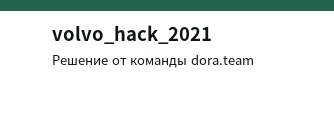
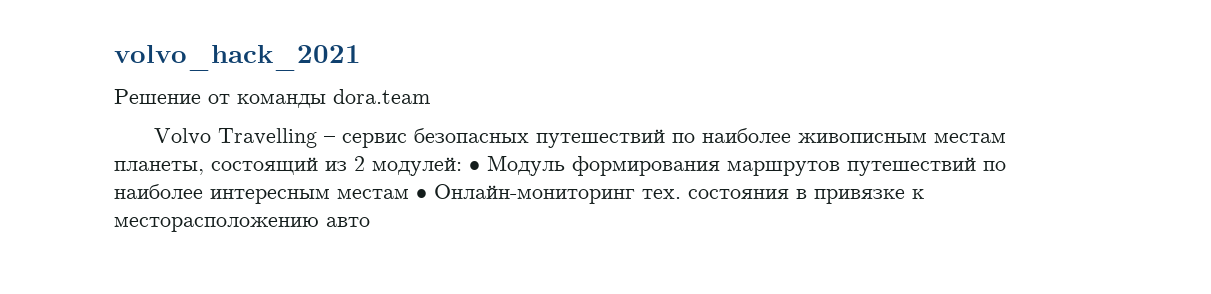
(254, 59) none -> [154,128,1007,148] [114,155,1006,176] [114,184,924,204] [114,217,370,232] // Volvo Travelling – сервис безопасных путешествий по наиболее живописным местам планеты, состоящий из 2 модулей: • Модуль формирования маршрутов путешествий по наиболее интересным местам • Онлайн-мониторинг тех. состояния в привязке к месторасположению авто

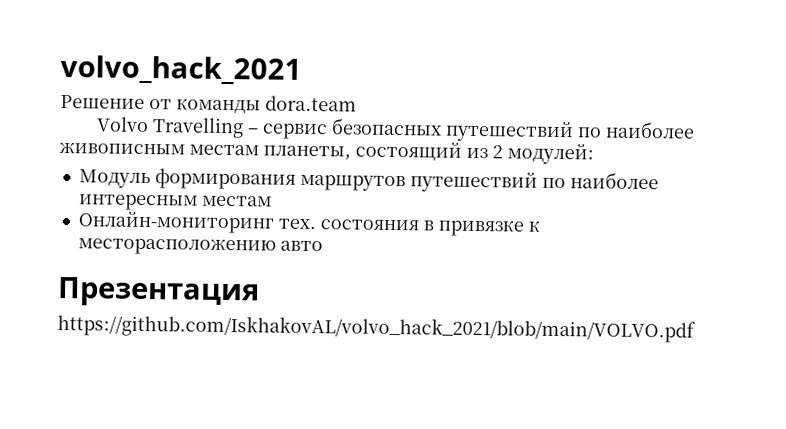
[469,161,480,171] • -> (594, 154) //
[416,189,427,199] • -> (272, 201) //
(370, 222) none -> [57,276,260,308] [57,313,696,343] // Презентация // https://github.com/IskhakovAL/volvo_hack_2021/blob/main/VOLVO.pdf

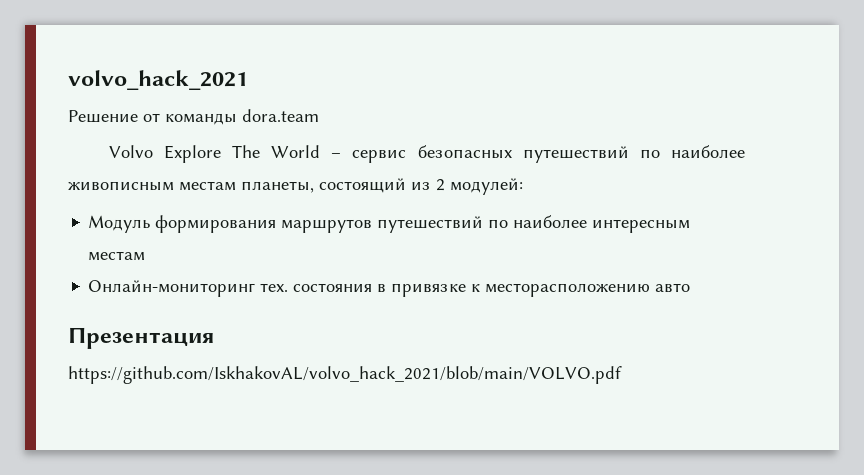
[152,117,245,139] Travelling -> [163,145,321,163] Explore The World

